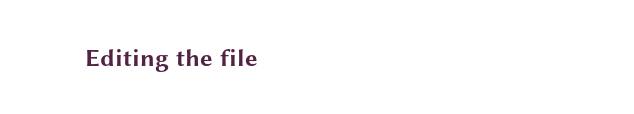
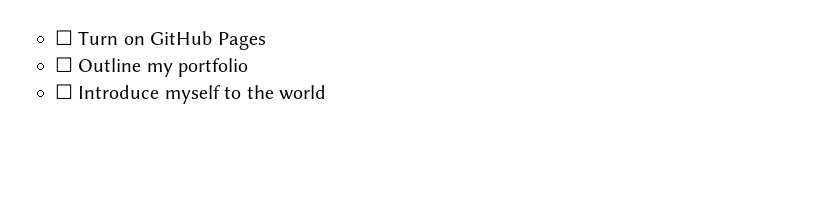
[85,49,258,72] Editing the file -> [55,30,266,50] [55,57,249,77] [55,84,326,104] ☐ Turn on GitHub Pages // ☐ Outline my portfolio // ☐ Introduce myself to the world

